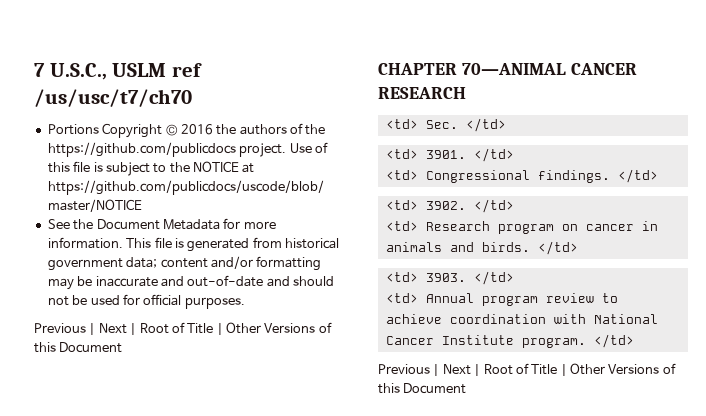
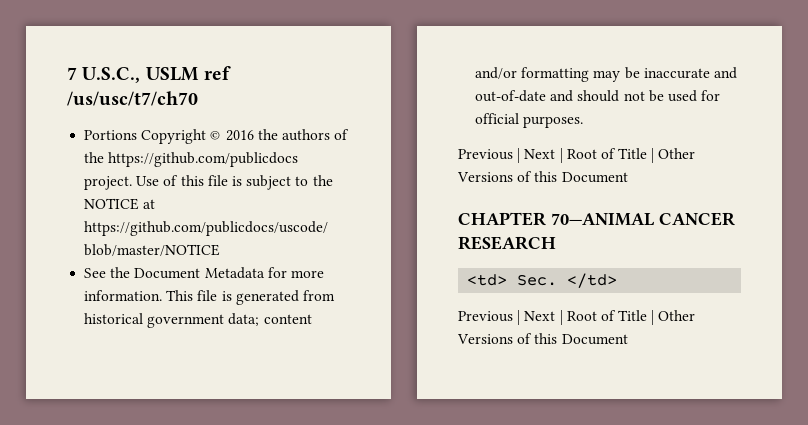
[385,148,514,162] [385,169,658,183] [385,199,514,213] [385,221,658,234] [385,241,578,255] [385,271,514,285] [385,293,618,306] [385,314,658,324] [385,334,634,348] // <td> 3901. </td> // <td> Congressional findings. </td> // <td> 3902. </td> // <td> Research program on cancer in animals and birds. </td> // <td> 3903. </td> // <td> Annual program review to achieve coordination with National Cancer Institute program. </td> -> (618, 280) none

